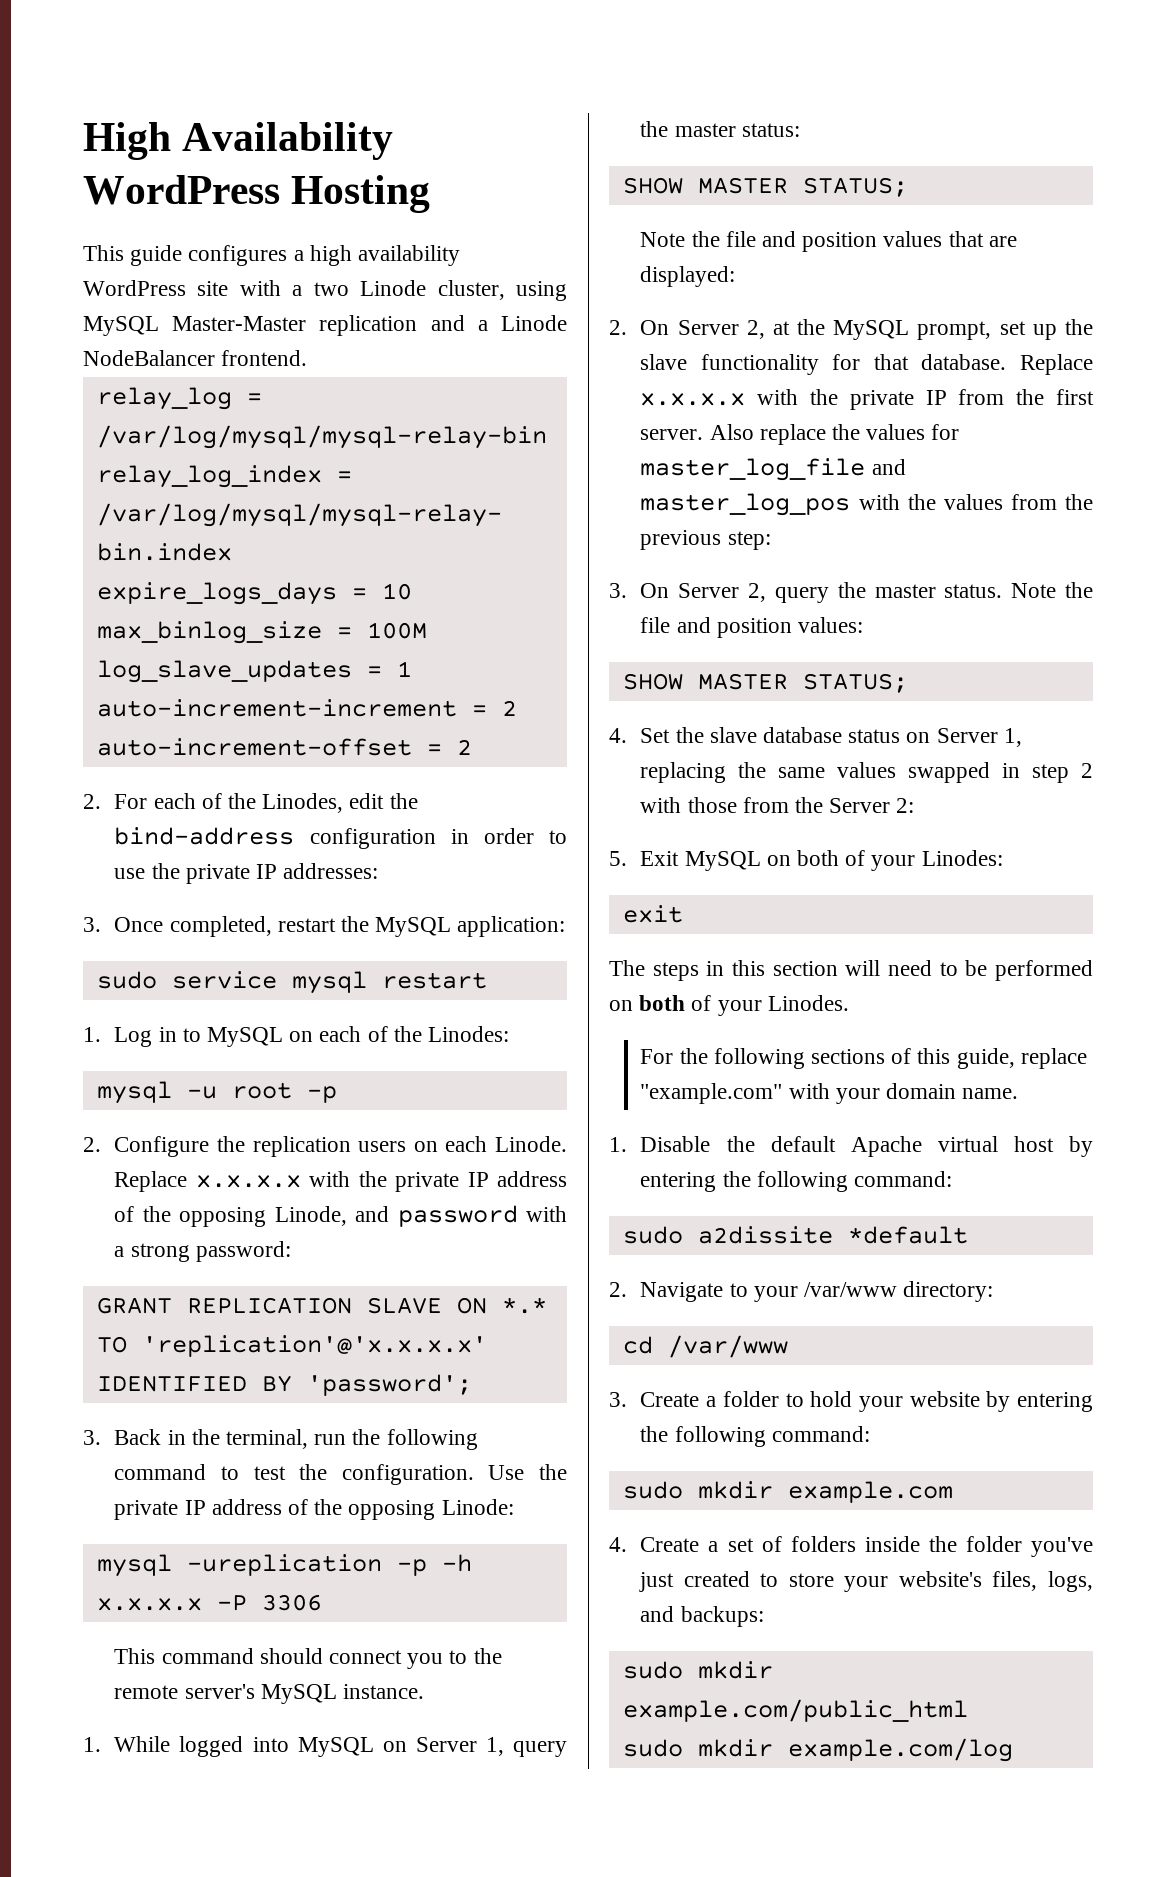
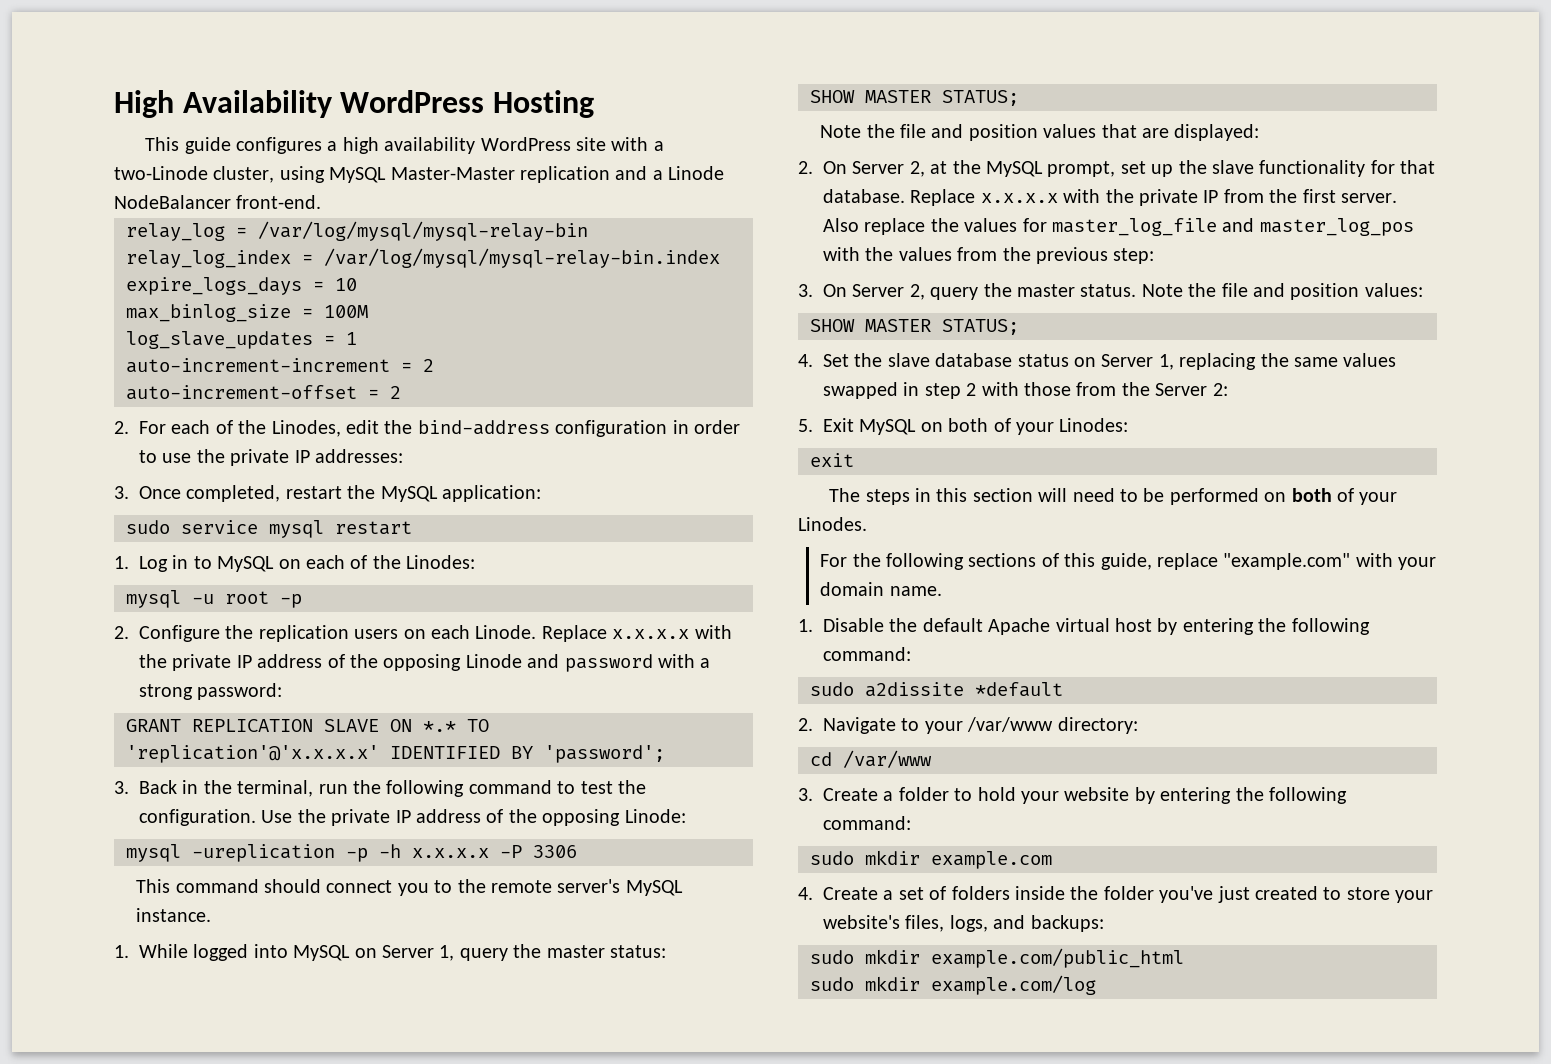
[313,280,427,296] two Linode -> [114,166,208,180] two-Linode
[221,350,308,366] frontend. -> [236,195,322,209] front-end.
[274,1206,347,1226] Linode, -> [465,654,522,668] Linode

